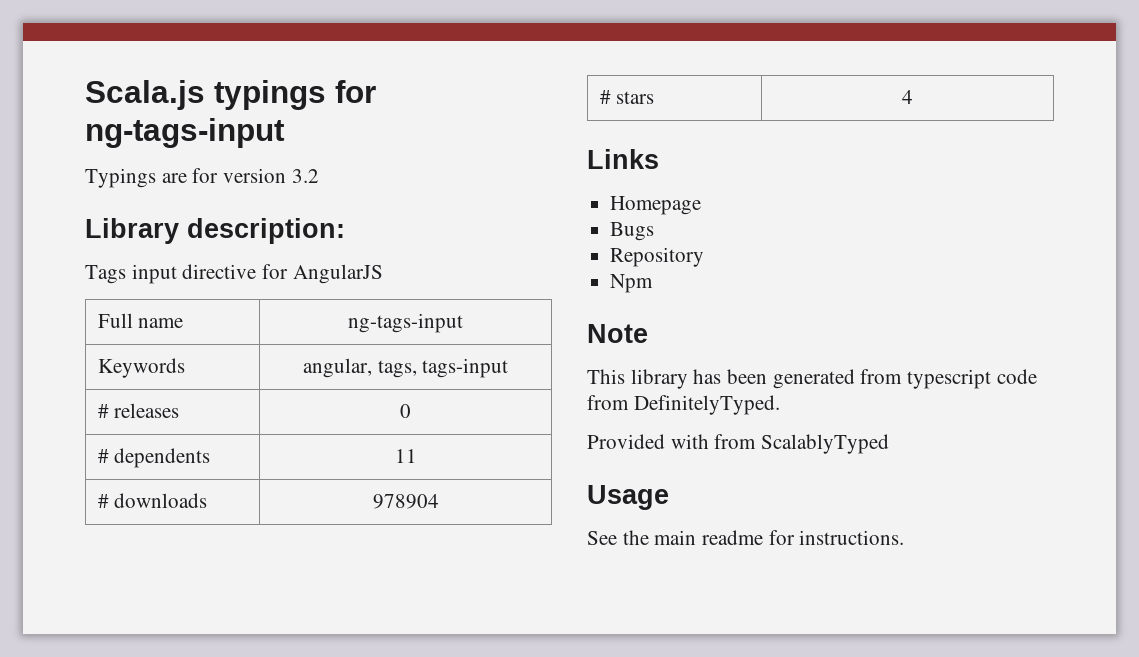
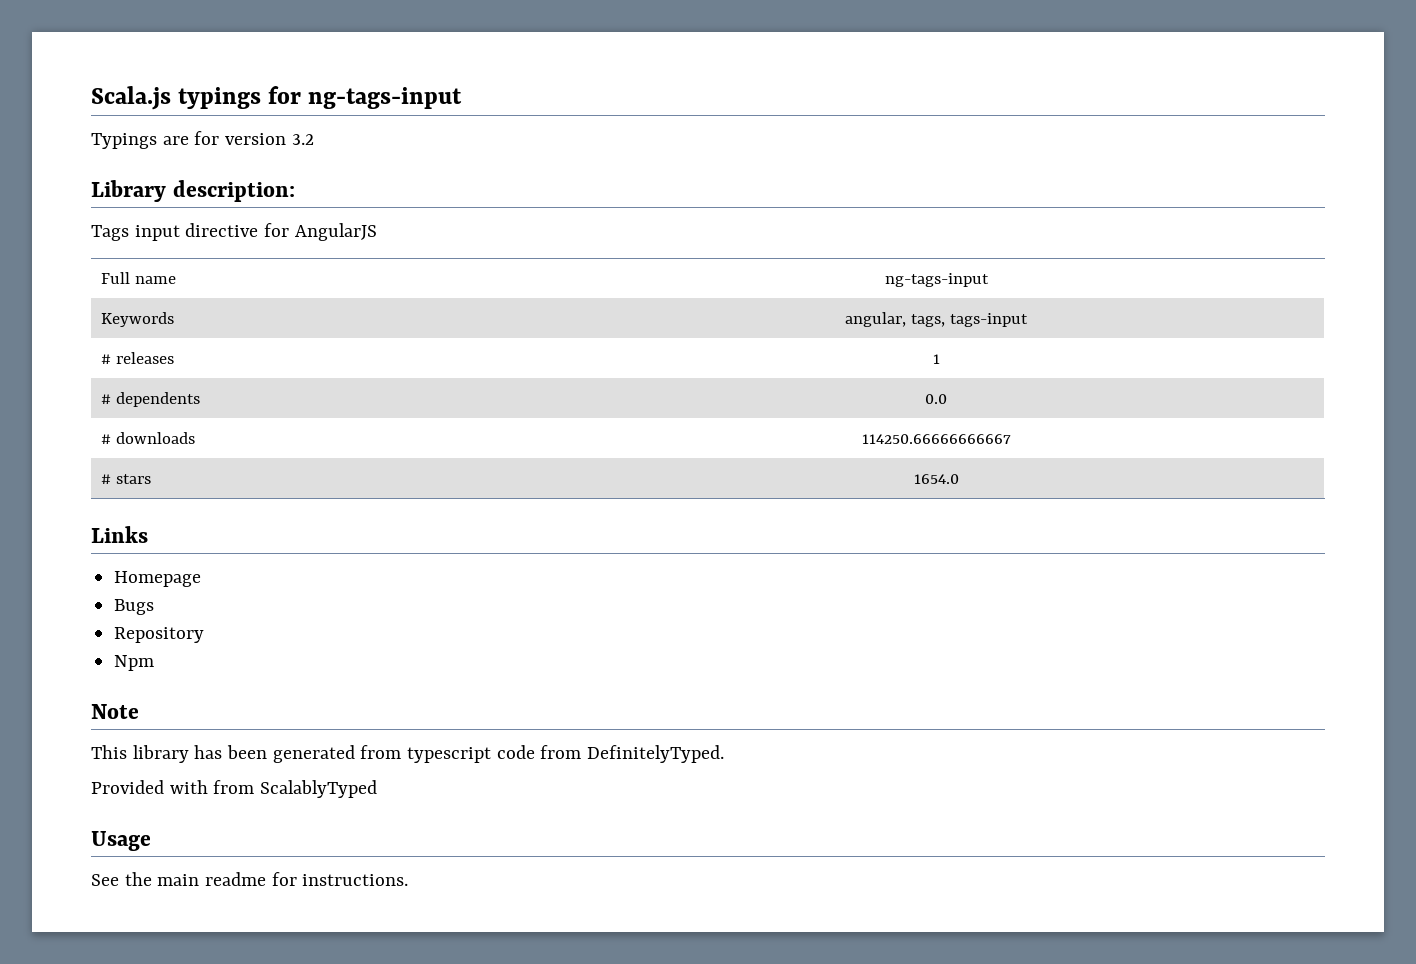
[399,404,411,418] 0 -> [932,354,940,364] 1
[394,449,417,463] 11 -> [925,394,947,404] 0.0
[372,494,439,509] 978904 -> [861,434,1011,444] 114250.66666666667
[902,90,913,104] 4 -> [913,474,959,484] 1654.0

